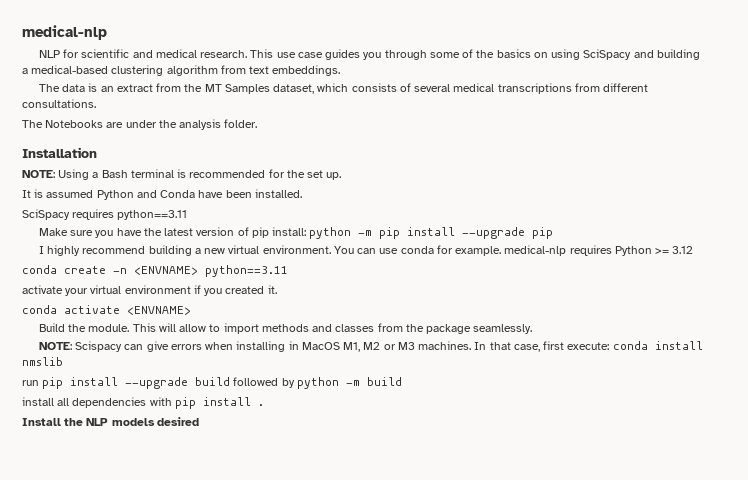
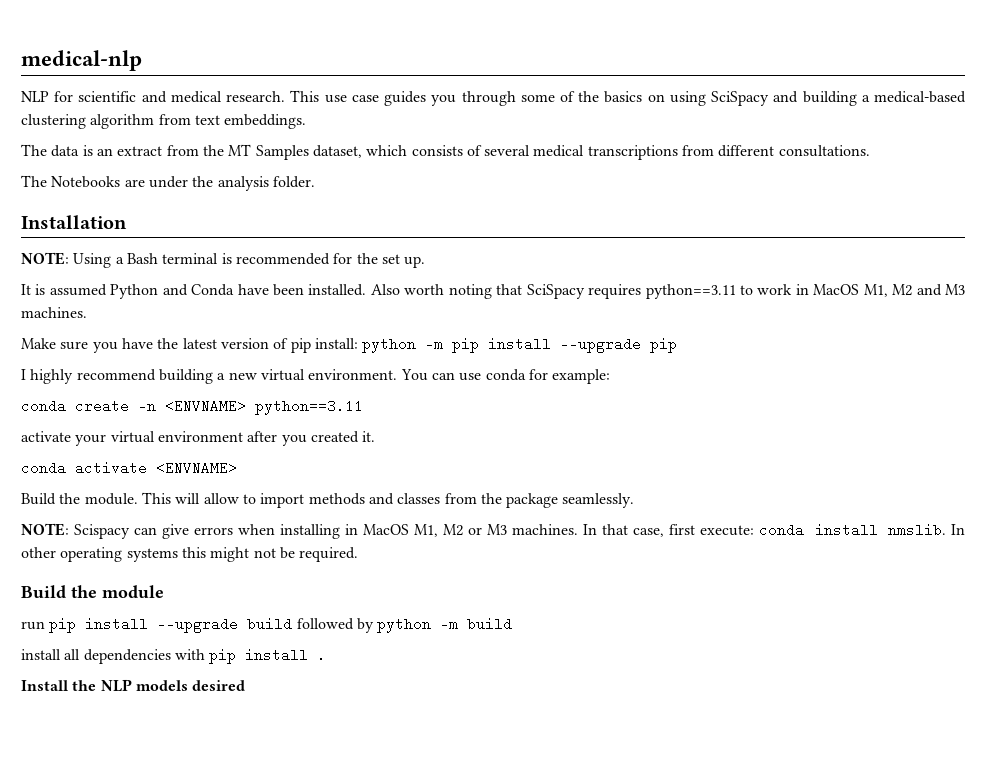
(302, 193) // -> [370,284,523,299] Also worth noting that
(188, 215) none -> [739,284,965,297] [21,307,87,318] to work in MacOS M1, M2 and M3 machines.
[455,245,694,256] example. medical-nlp requires Python >= 3.12 -> [552,369,611,384] example:
[193,285,201,294] if -> [247,431,278,442] after
[22,357,63,366] nmslib -> [887,523,965,537] [21,547,359,562] [21,585,164,598] nmslib. In other operating systems this might not be required. // Build the module

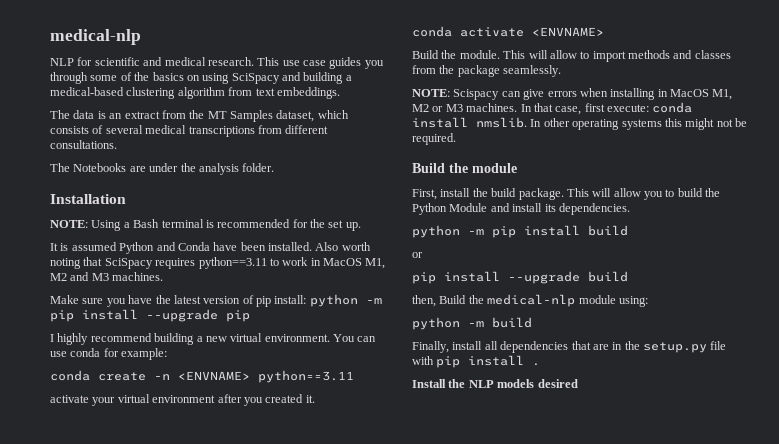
[21,617,374,633] run pip install --upgrade build followed by -> [412,188,721,200] [412,203,630,215] [412,225,628,238] [412,252,423,258] [412,271,628,284] [412,294,648,307] First, install the build package. This will allow you to build the Python Module and install its dependencies. // python -m pip install build // or // pip install --upgrade build // then, Build the medical-nlp module using: //
(513, 624) none -> [412,341,449,353] Finally,
(171, 656) none -> [571,341,727,353] that are in the setup.py file

